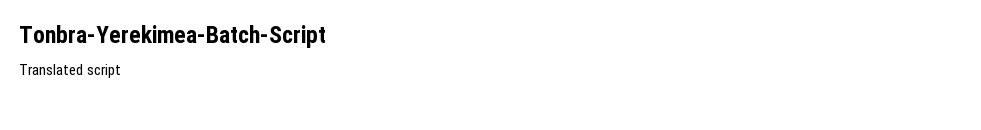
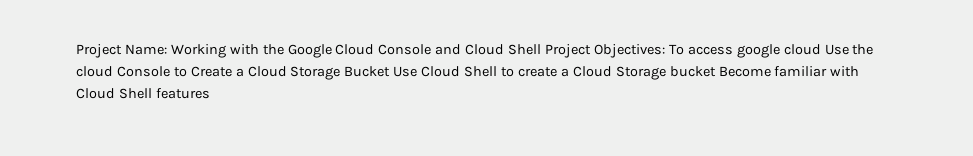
[19,25,326,48] [19,64,122,78] Tonbra-Yerekimea-Batch-Script // Translated script -> [76,44,874,58] [76,66,860,80] [76,88,210,99] Project Name: Working with the Google Cloud Console and Cloud Shell Project Objectives: To access google cloud Use the cloud Console to Create a Cloud Storage Bucket Use Cloud Shell to create a Cloud Storage bucket Become familiar with Cloud Shell features

